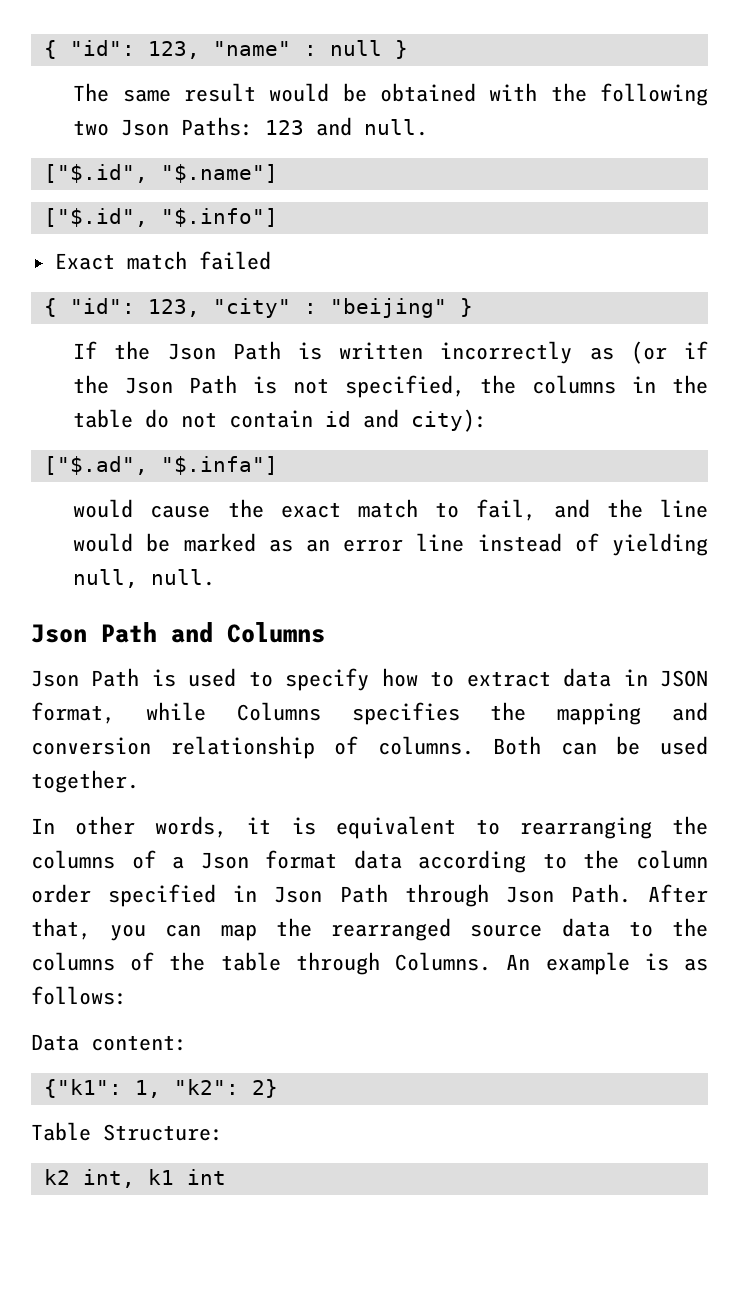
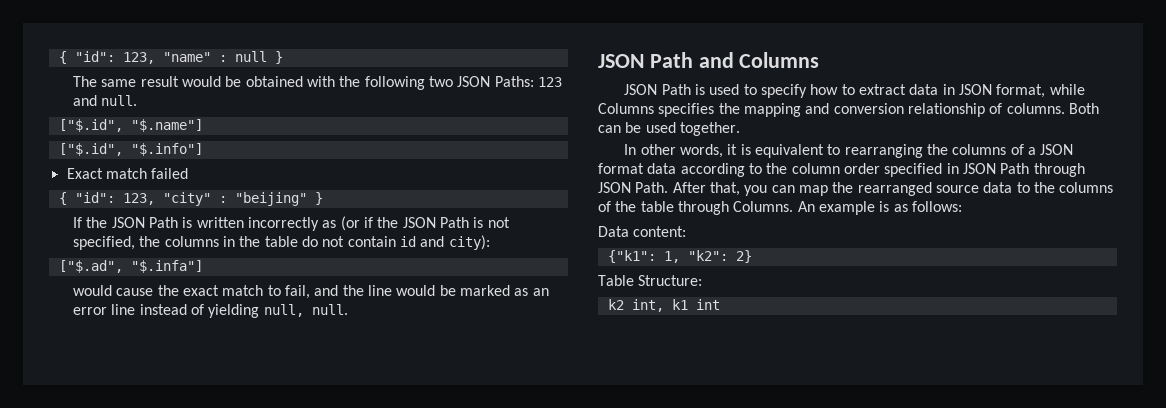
[121,119,170,136] Json -> [457,76,491,87] JSON
[167,343,216,360] Json -> [111,217,145,228] JSON
[125,377,174,394] Json -> [402,217,436,228] JSON
[31,624,87,643] Json -> [598,54,644,68] JSON
[31,670,79,687] Json -> [624,84,658,95] JSON
[200,852,249,869] Json -> [1040,144,1074,155] JSON
[274,886,323,903] Json -> [962,163,996,174] JSON
[505,886,554,903] Json -> [598,182,631,193] JSON

